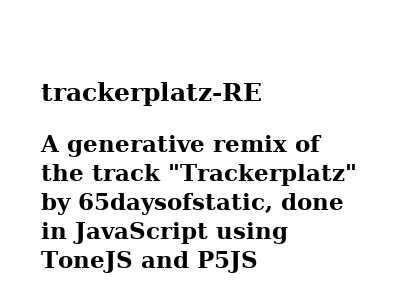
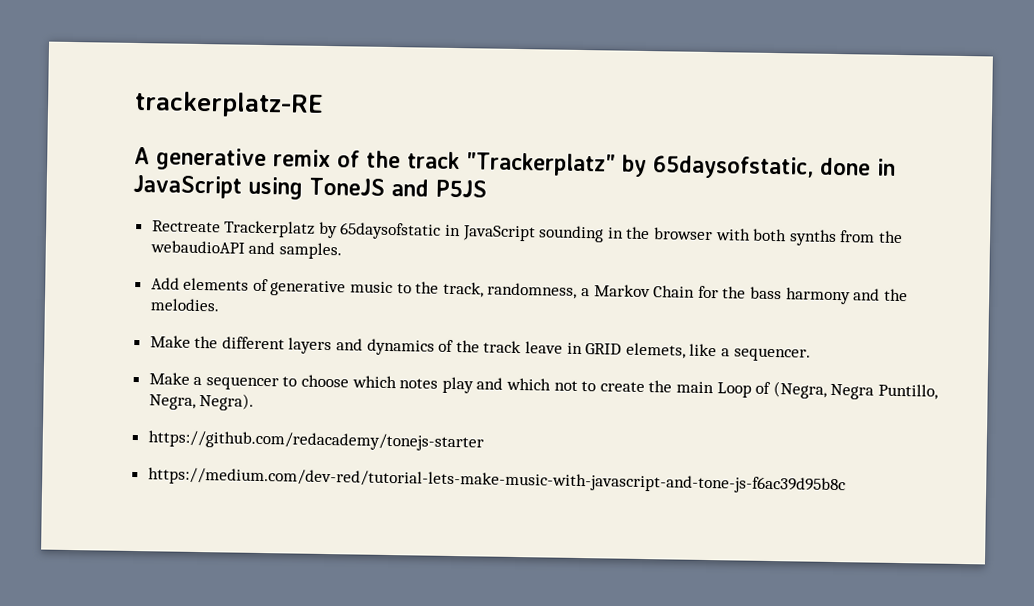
(258, 262) none -> [151,220,903,247] [149,240,342,260] [150,277,908,305] [149,298,220,312] [149,335,811,362] [148,372,938,400] [148,393,255,411] [147,430,484,452] [147,467,846,495] // Rectreate Trackerplatz by 65daysofstatic in JavaScript sounding in the browser with both synths from the webaudioAPI and samples. // Add elements of generative music to the track, randomness, a Markov Chain for the bass harmony and the melodies. // Make the different layers and dynamics of the track leave in GRID elemets, like a sequencer. // Make a sequencer to choose which notes play and which not to create the main Loop of (Negra, Negra Puntillo, Negra, Negra). // https://github.com/redacademy/tonejs-starter // https://medium.com/dev-red/tutorial-lets-make-music-with-javascript-and-tone-js-f6ac39d95b8c

